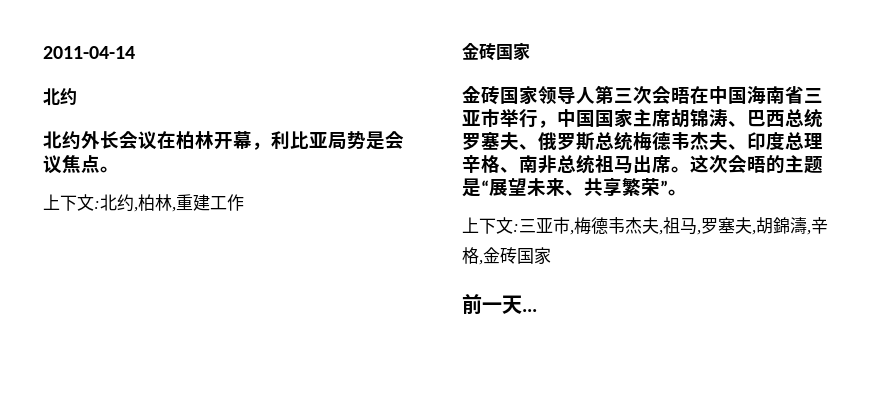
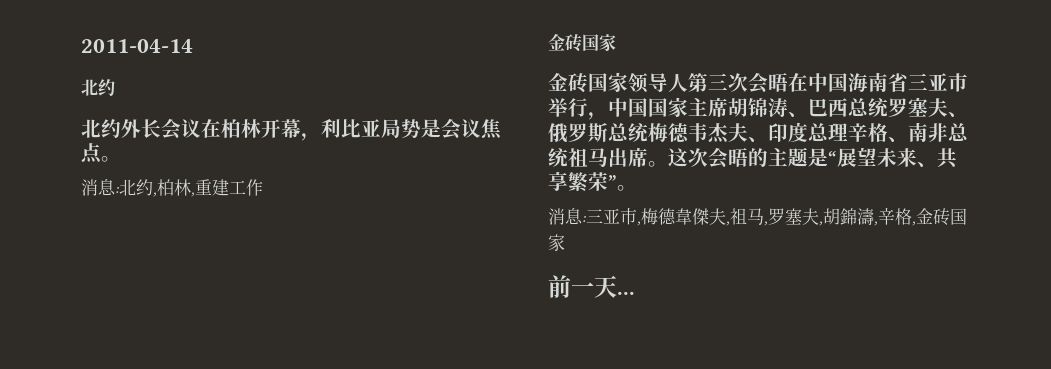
[43,194,94,211] 上下文 -> [81,179,116,196] 消息
[462,217,513,234] 上下文 -> [548,208,583,225] 消息
[608,217,642,234] 韦杰 -> [675,208,709,225] 韋傑

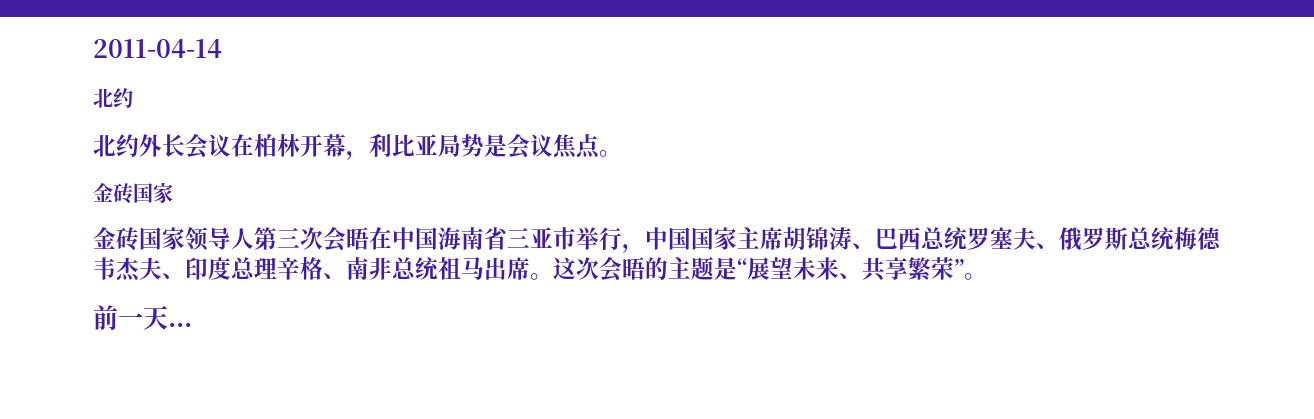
[81,179,263,197] // 消息:北约,柏林,重建工作 -> (622, 153) none
[548,207,967,226] [548,234,565,252] // 消息:三亚市,梅德韋傑夫,祖马,罗塞夫,胡錦濤,辛格,金砖国家 -> (987, 276) none

